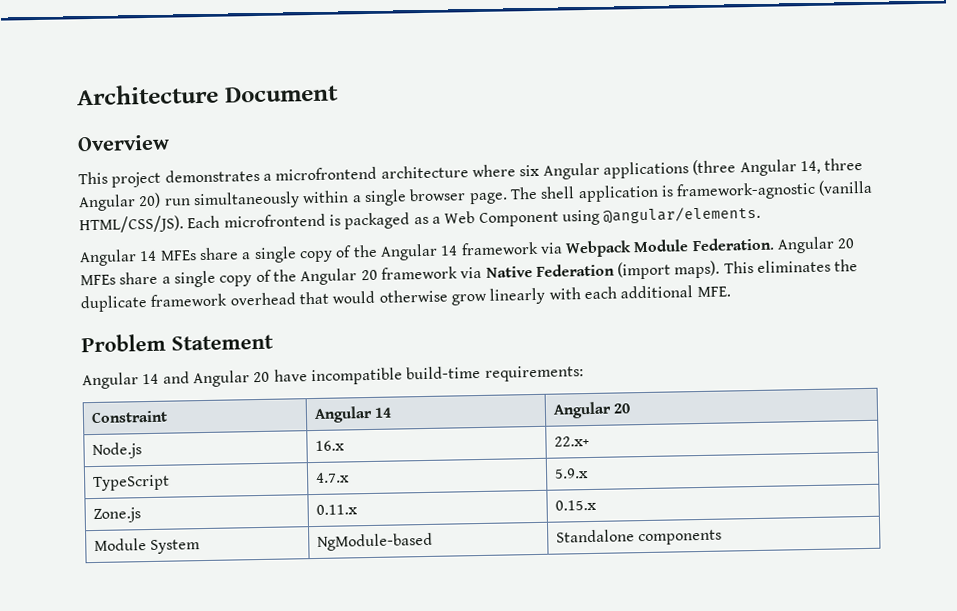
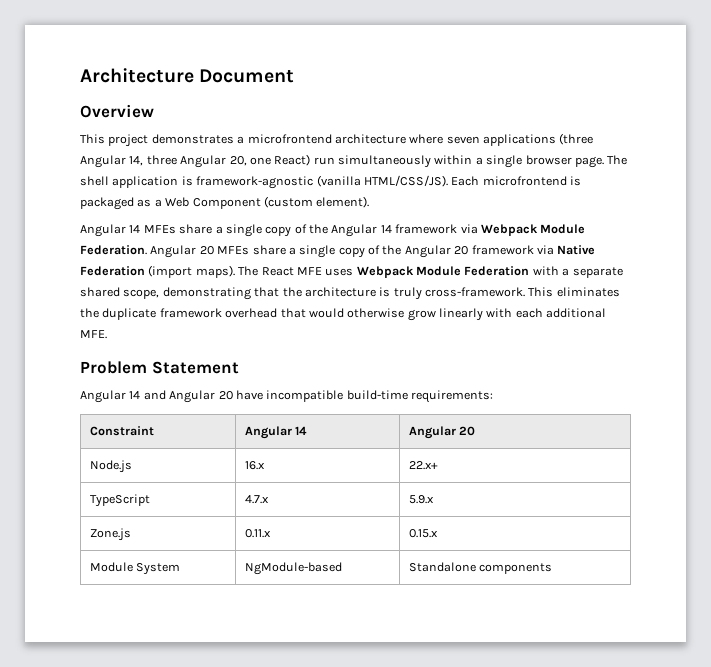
[519,162,600,180] six Angular -> [446,136,480,144] seven
[138,192,162,209] 20) -> [229,154,311,166] 20, one React)
[561,205,762,226] using @angular/elements. -> [263,196,370,208] (custom element).
(721, 269) none -> [238,266,623,278] [80,287,525,300] The React MFE uses Webpack Module Federation with a separate shared scope, demonstrating that the architecture is truly cross-framework.

